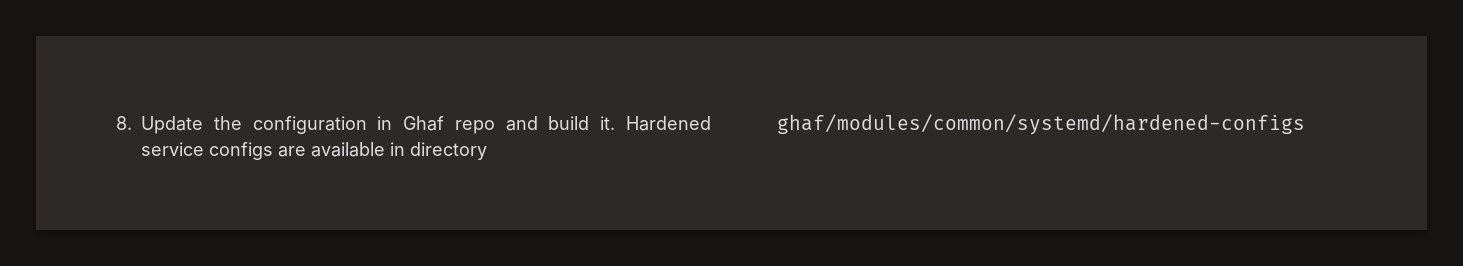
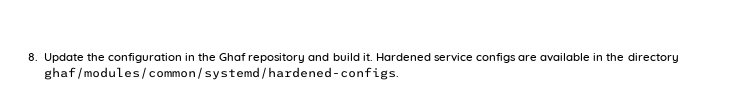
[403,116,495,134] Ghaf repo -> [198,53,306,63] the Ghaf repository
[410,142,487,160] [777,114,1305,135] directory ghaf/modules/common/systemd/hardened-configs -> [606,53,679,63] [43,67,399,80] the directory ghaf/modules/common/systemd/hardened-configs.

